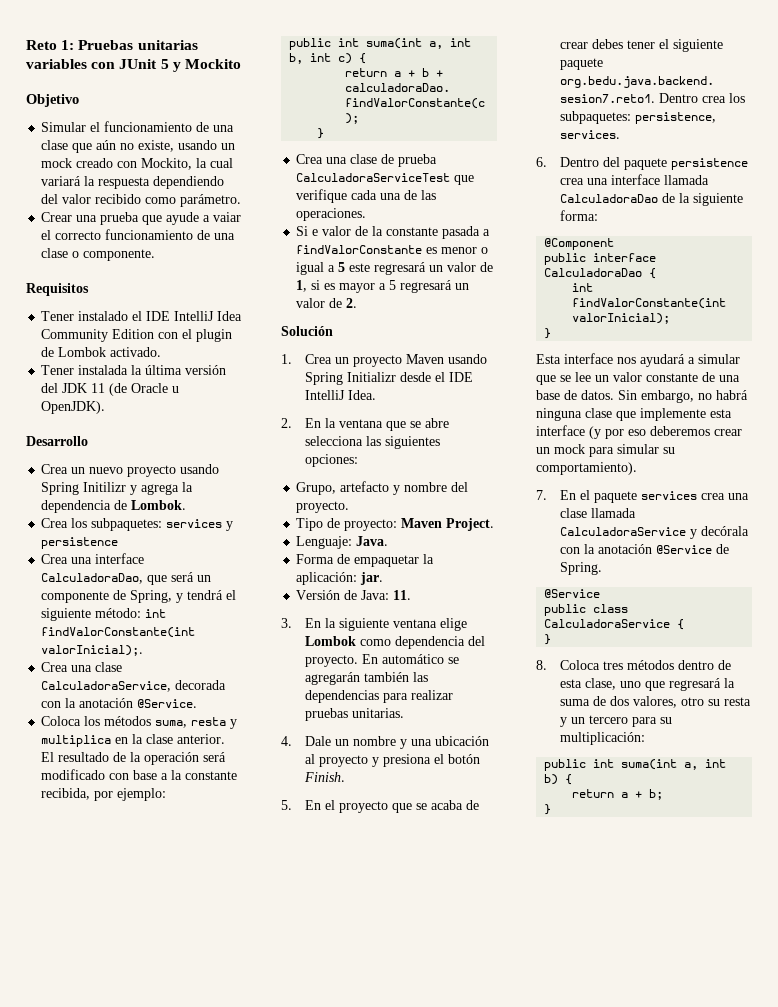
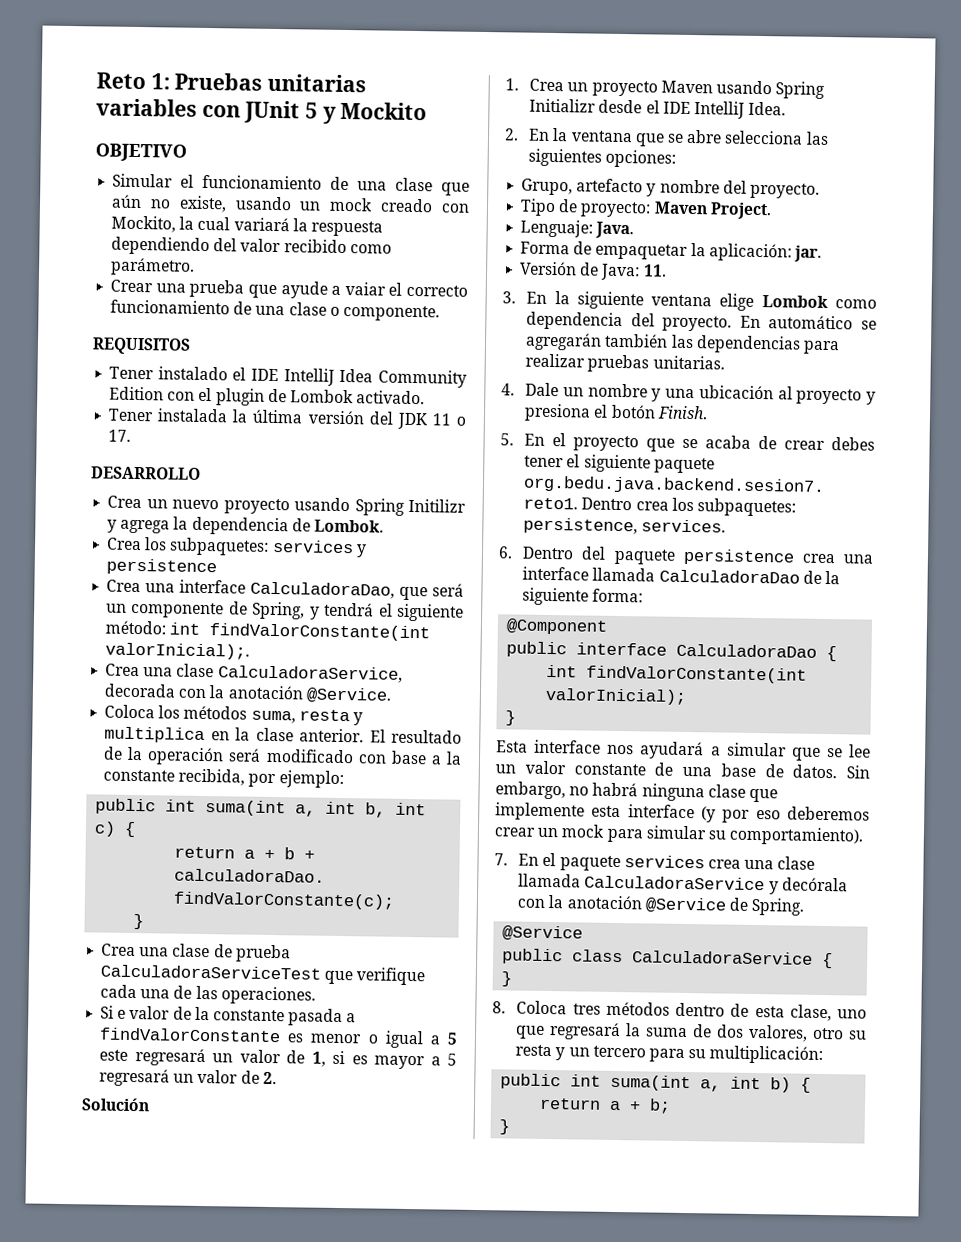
[26,94,79,107] Objetivo -> [95,143,187,162] OBJETIVO
[26,283,89,296] Requisitos -> [92,337,191,355] REQUISITOS
[109,383,180,396] [41,401,106,414] [26,436,88,446] (de Oracle u OpenJDK). // Desarrollo -> [455,416,466,426] [108,429,132,442] [91,466,201,480] o 17. // DESARROLLO

